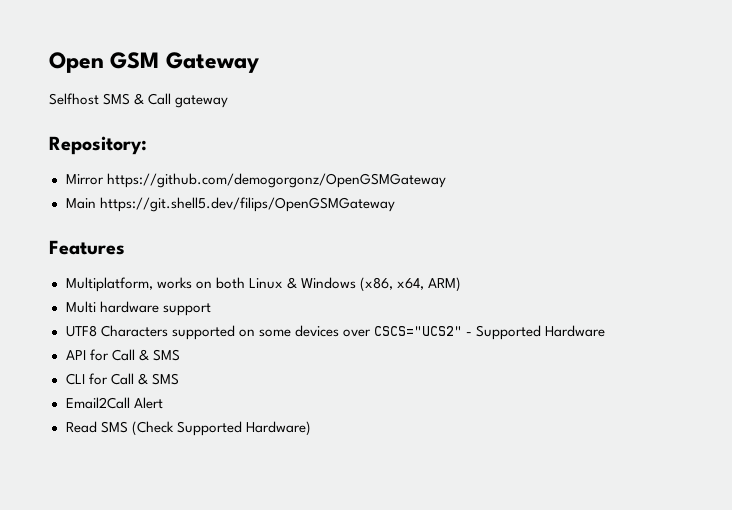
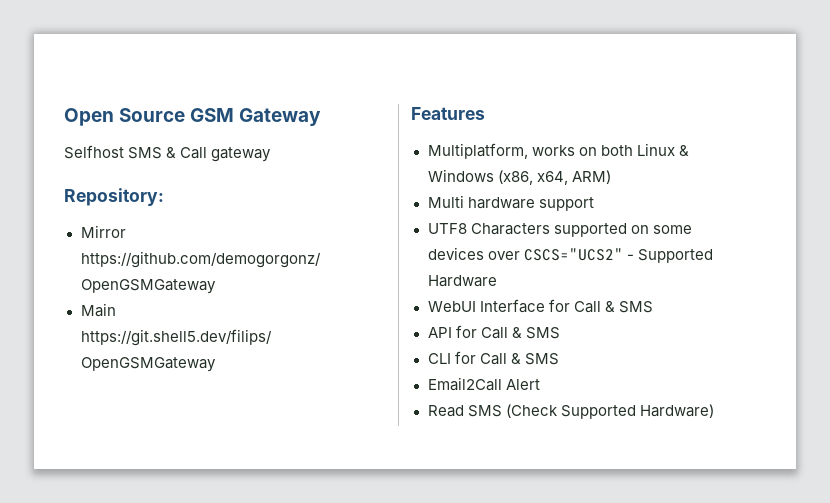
(104, 62) none -> [119,108,186,122] Source
(605, 331) none -> [427,299,653,313] // WebUI Interface for Call & SMS

